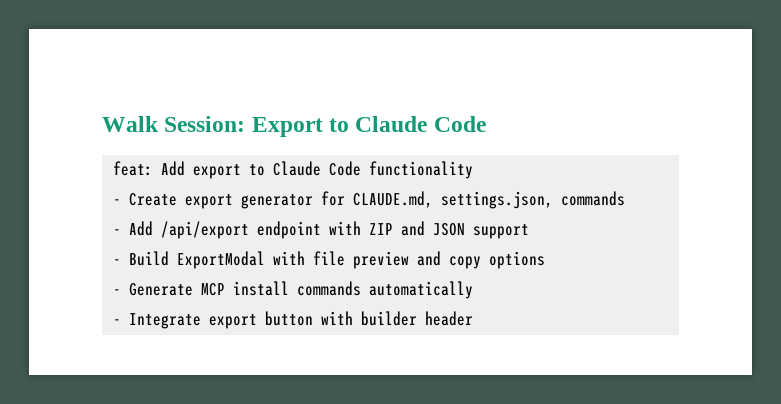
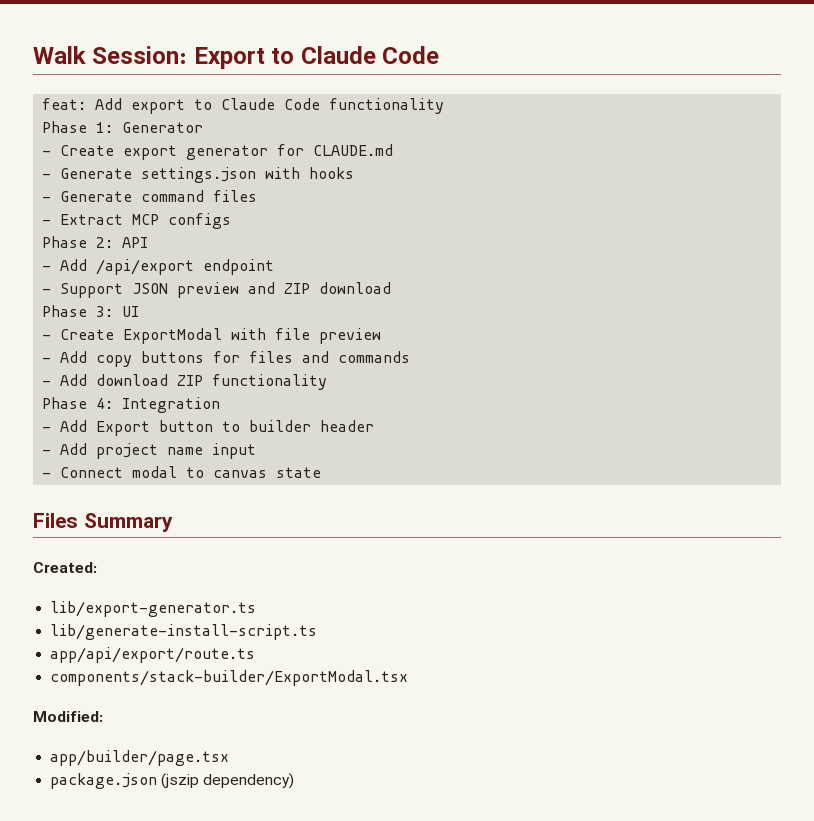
(473, 170) none -> [42,121,204,133] // Phase 1: Generator
[352,191,625,209] [112,221,529,239] [112,251,545,269] [112,281,473,299] [112,311,473,329] CLAUDE.md, settings.json, commands // - Add /api/export endpoint with ZIP and JSON support // - Build ExportModal with file preview and copy options // - Generate MCP install commands automatically // - Integrate export button with builder header -> [313,144,394,156] [42,167,355,183] [42,190,258,202] [42,213,232,229] [42,236,149,248] [42,259,275,275] [42,282,392,298] [42,305,140,317] [42,328,382,344] [42,351,411,367] [42,374,328,390] [42,397,221,413] [42,420,375,436] [42,443,257,459] [42,466,322,478] [33,513,173,532] [33,562,97,573] [50,601,257,617] [50,624,318,640] [50,647,256,663] [50,670,409,686] [33,711,103,722] [50,750,230,766] [50,773,295,789] CLAUDE.md // - Generate settings.json with hooks // - Generate command files // - Extract MCP configs // Phase 2: API // - Add /api/export endpoint // - Support JSON preview and ZIP download // Phase 3: UI // - Create ExportModal with file preview // - Add copy buttons for files and commands // - Add download ZIP functionality // Phase 4: Integration // - Add Export button to builder header // - Add project name input // - Connect modal to canvas state // Files Summary // Created: // lib/export-generator.ts // lib/generate-install-script.ts // app/api/export/route.ts // components/stack-builder/ExportModal.tsx // Modified: // app/builder/page.tsx // package.json (jszip dependency)

